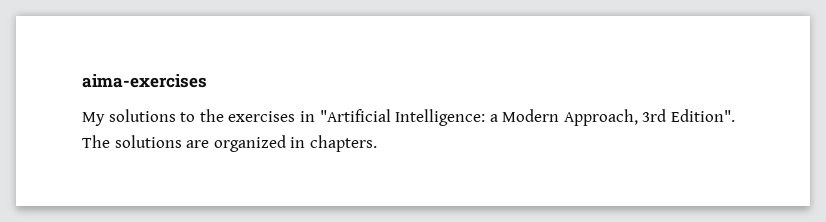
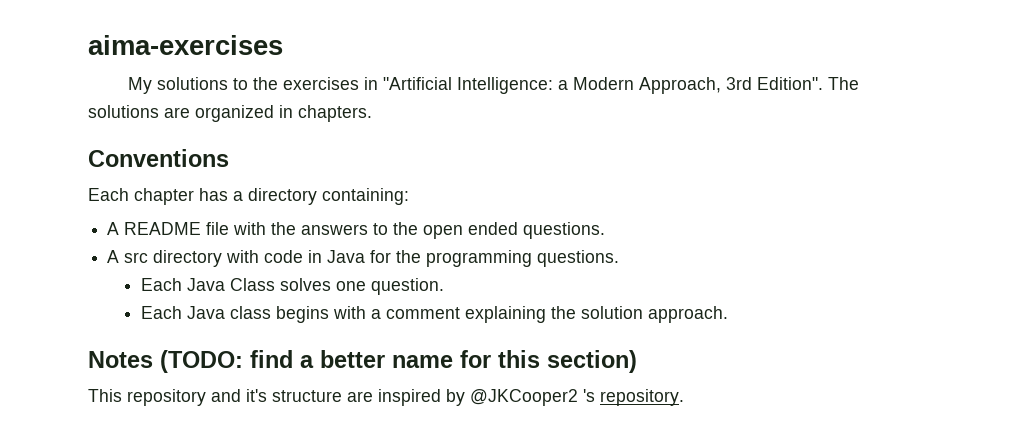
(377, 143) none -> [88,149,229,167] [88,188,409,205] [107,222,606,239] [107,250,620,267] [141,278,445,295] [141,306,729,323] [88,350,637,373] [88,389,684,406] // Conventions // Each chapter has a directory containing: // A README file with the answers to the open ended questions. // A src directory with code in Java for the programming questions. // Each Java Class solves one question. // Each Java class begins with a comment explaining the solution approach. // Notes (TODO: find a better name for this section) // This repository and it's structure are inspired by @JKCooper2 's repository.

